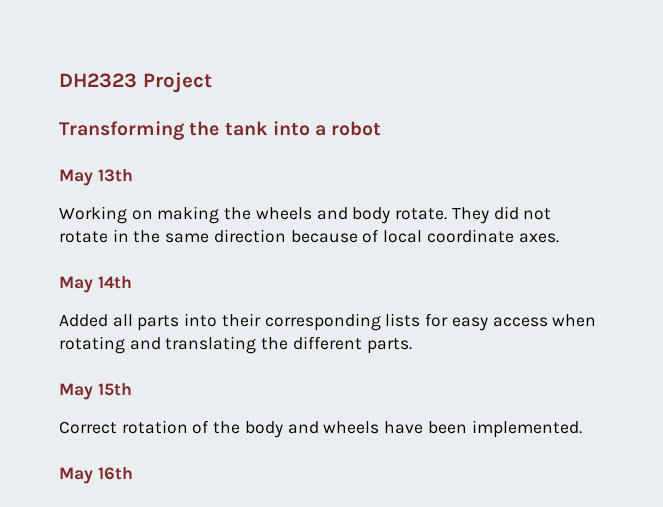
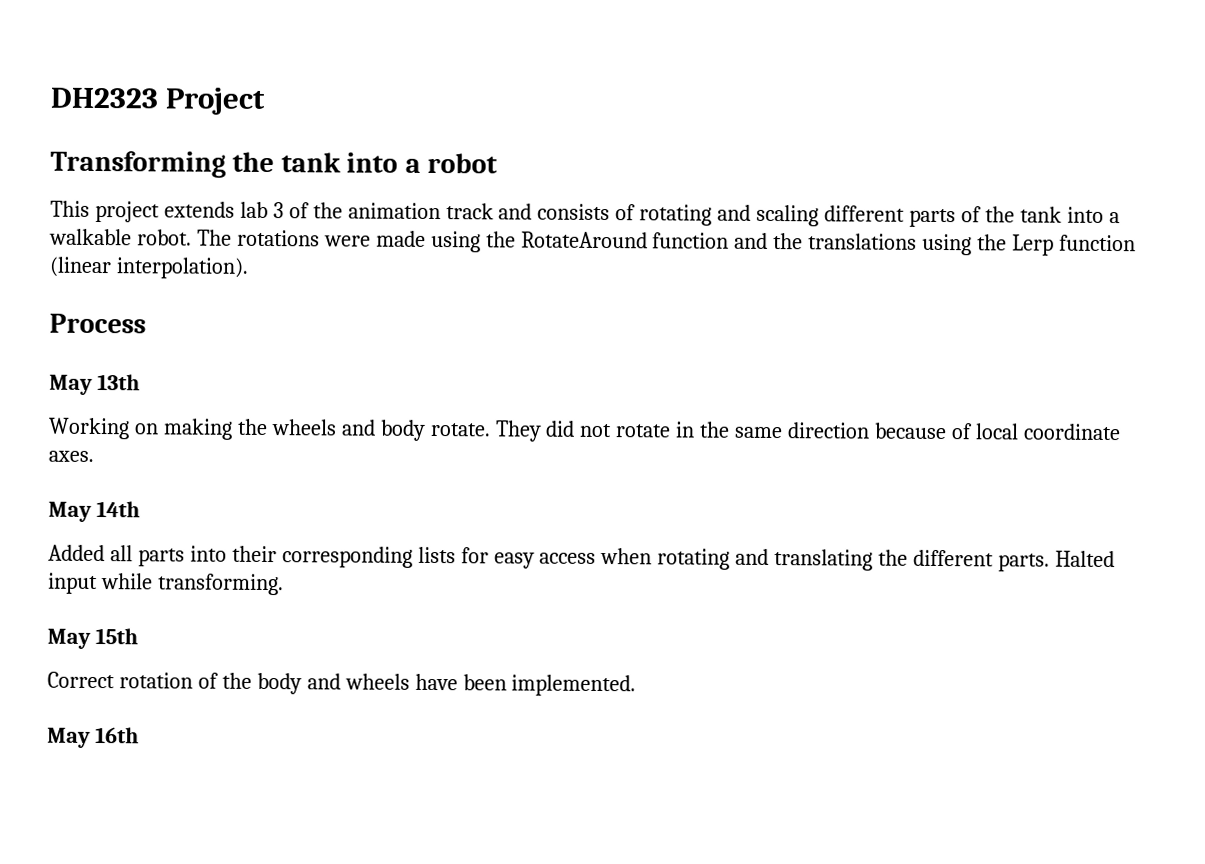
(382, 128) none -> [50,200,1120,228] [49,228,1137,256] [49,256,249,279] [49,313,146,334] // This project extends lab 3 of the animation track and consists of rotating and scaling different parts of the tank into a walkable robot. The rotations were made using the RotateAround function and the translations using the Lerp function (linear interpolation). // Process
(412, 346) none -> [1054,550,1115,568] [48,572,284,596] Halted input while transforming.

